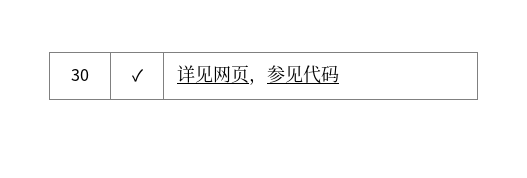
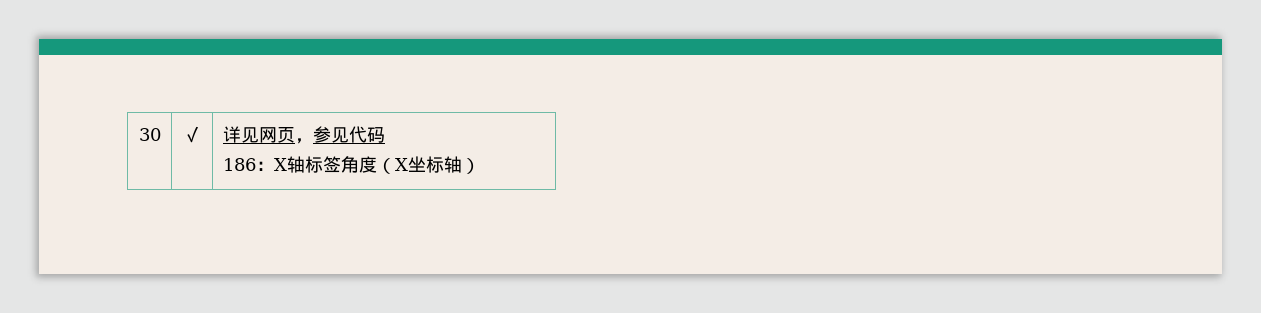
(339, 74) none -> [222,156,480,174] // 186：X轴标签角度（X坐标轴）

